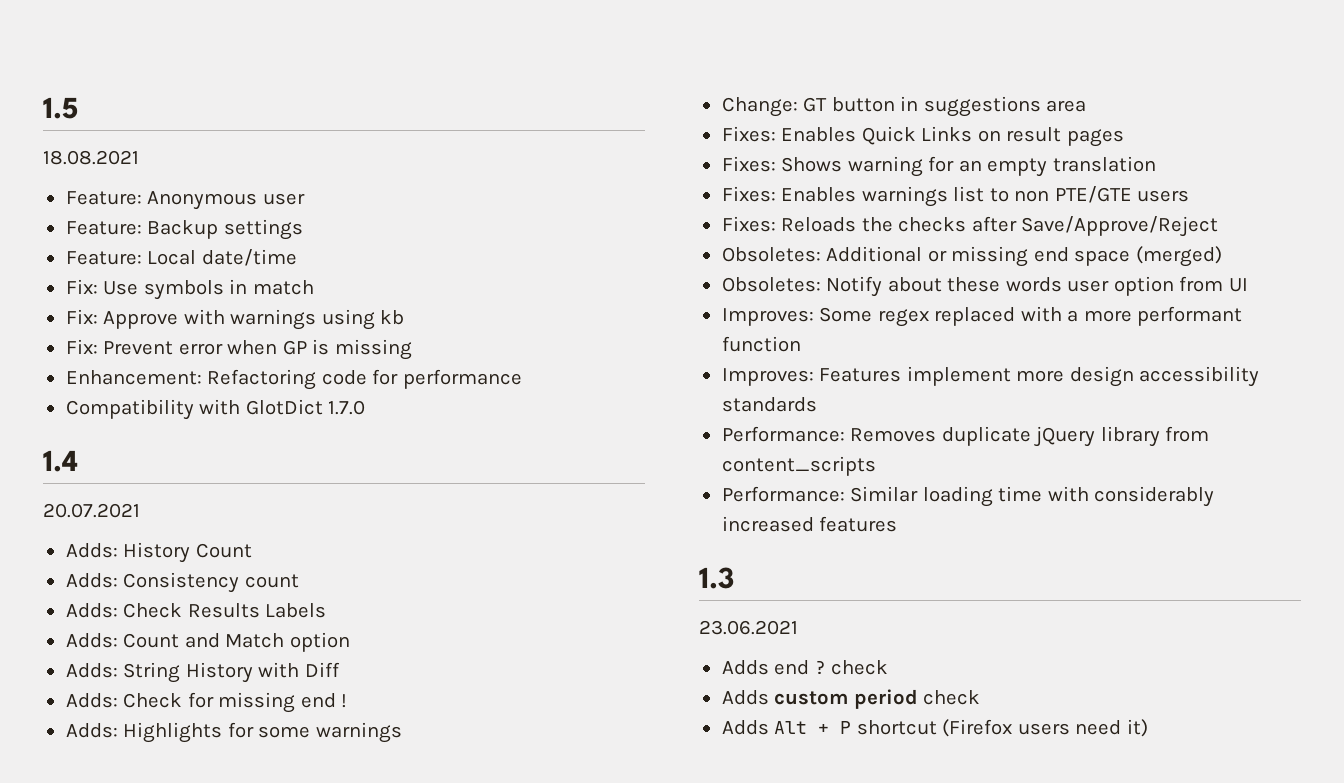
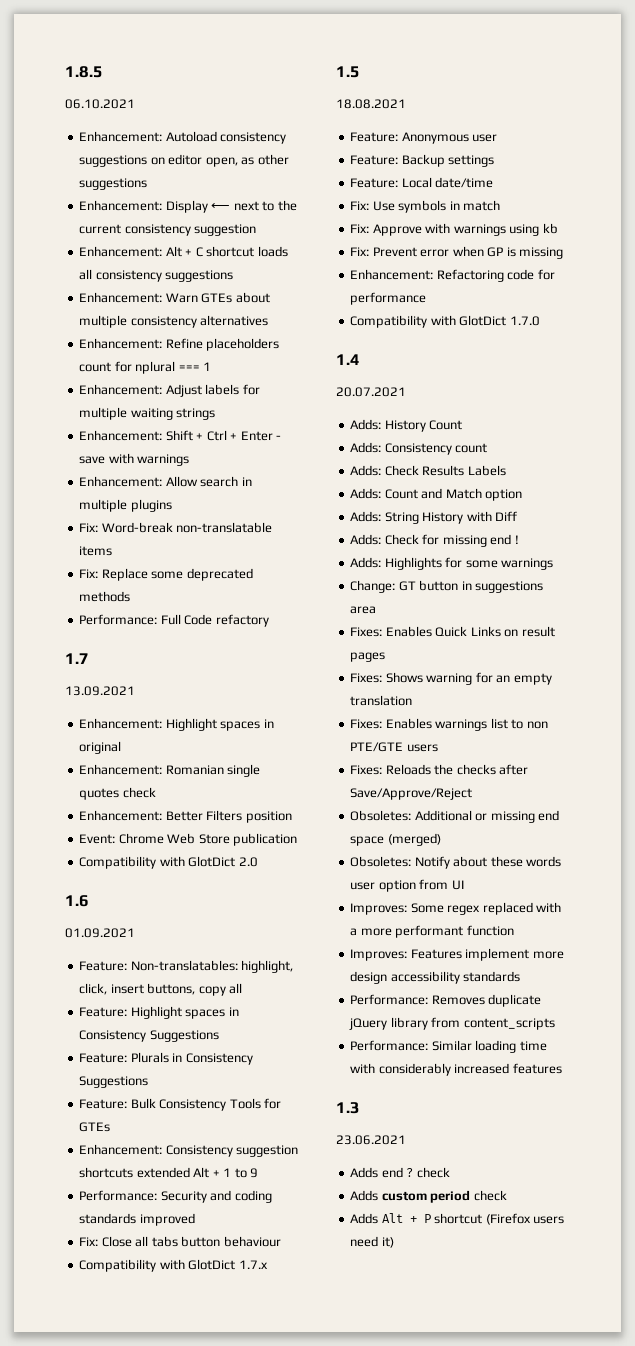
(43, 108) none -> [65,66,103,78] [65,99,135,109] [79,131,287,144] [79,154,289,167] [79,178,148,190] [79,200,297,213] [79,224,257,236] [79,246,288,257] [79,269,234,282] [79,292,270,303] [79,315,269,328] [79,338,280,351] [79,361,212,374] [79,384,260,397] [79,407,216,420] [79,430,282,441] [79,453,190,466] [79,476,252,487] [79,499,172,512] [79,522,273,533] [79,546,113,556] [79,568,253,581] [79,591,131,602] [79,614,269,627] [65,653,89,664] [65,686,135,696] [79,718,274,731] [79,741,122,754] [79,764,261,777] [79,787,156,800] [79,810,292,823] [79,833,298,846] [79,856,258,869] [65,895,89,907] [65,928,135,938] [79,960,294,973] [79,983,243,996] [79,1006,239,1019] [79,1030,219,1042] [79,1052,253,1065] [79,1076,149,1088] [79,1098,282,1111] [79,1122,111,1132] [79,1144,299,1157] [79,1167,259,1178] [79,1190,272,1203] [79,1213,195,1226] [79,1236,281,1247] [79,1259,268,1272] 1.8.5 // 06.10.2021 // Enhancement: Autoload consistency suggestions on editor open, as other suggestions // Enhancement: Display ⟵ next to the current consistency suggestion // Enhancement: Alt + C shortcut loads all consistency suggestions // Enhancement: Warn GTEs about multiple consistency alternatives // Enhancement: Refine placeholders count for nplural === 1 // Enhancement: Adjust labels for multiple waiting strings // Enhancement: Shift + Ctrl + Enter - save with warnings // Enhancement: Allow search in multiple plugins // Fix: Word-break non-translatable items // Fix: Replace some deprecated methods // Performance: Full Code refactory // 1.7 // 13.09.2021 // Enhancement: Highlight spaces in original // Enhancement: Romanian single quotes check // Enhancement: Better Filters position // Event: Chrome Web Store publication // Compatibility with GlotDict 2.0 // 1.6 // 01.09.2021 // Feature: Non-translatables: highlight, click, insert buttons, copy all // Feature: Highlight spaces in Consistency Suggestions // Feature: Plurals in Consistency Suggestions // Feature: Bulk Consistency Tools for GTEs // Enhancement: Consistency suggestion shortcuts extended Alt + 1 to 9 // Performance: Security and coding standards improved // Fix: Close all tabs button behaviour // Compatibility with GlotDict 1.7.x //

